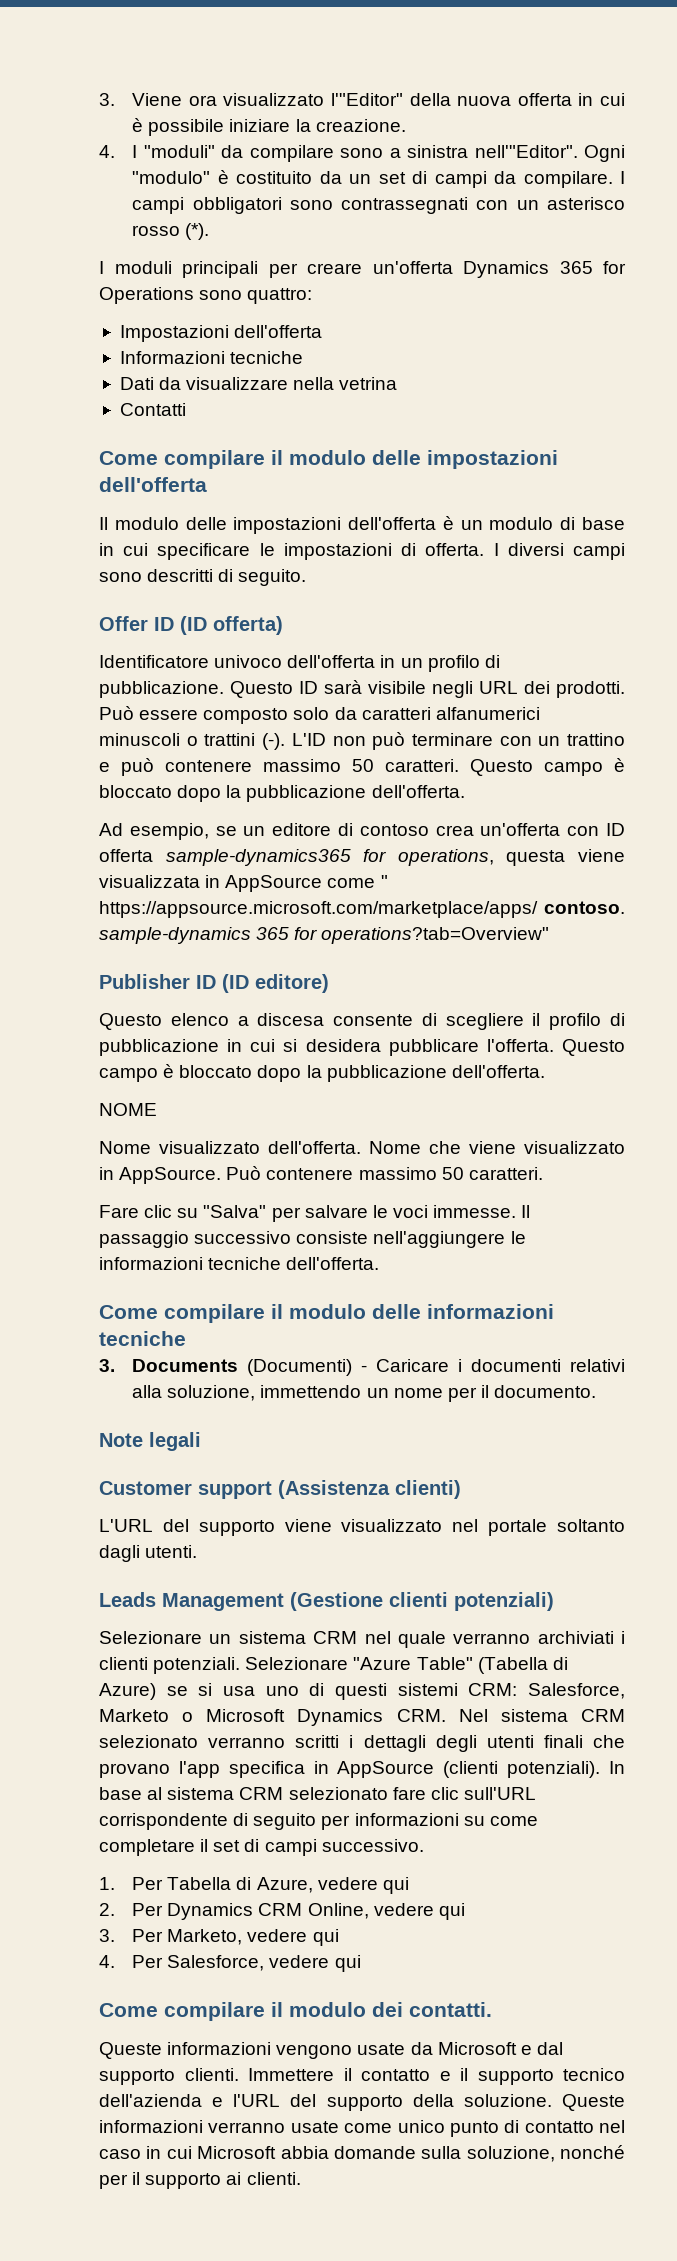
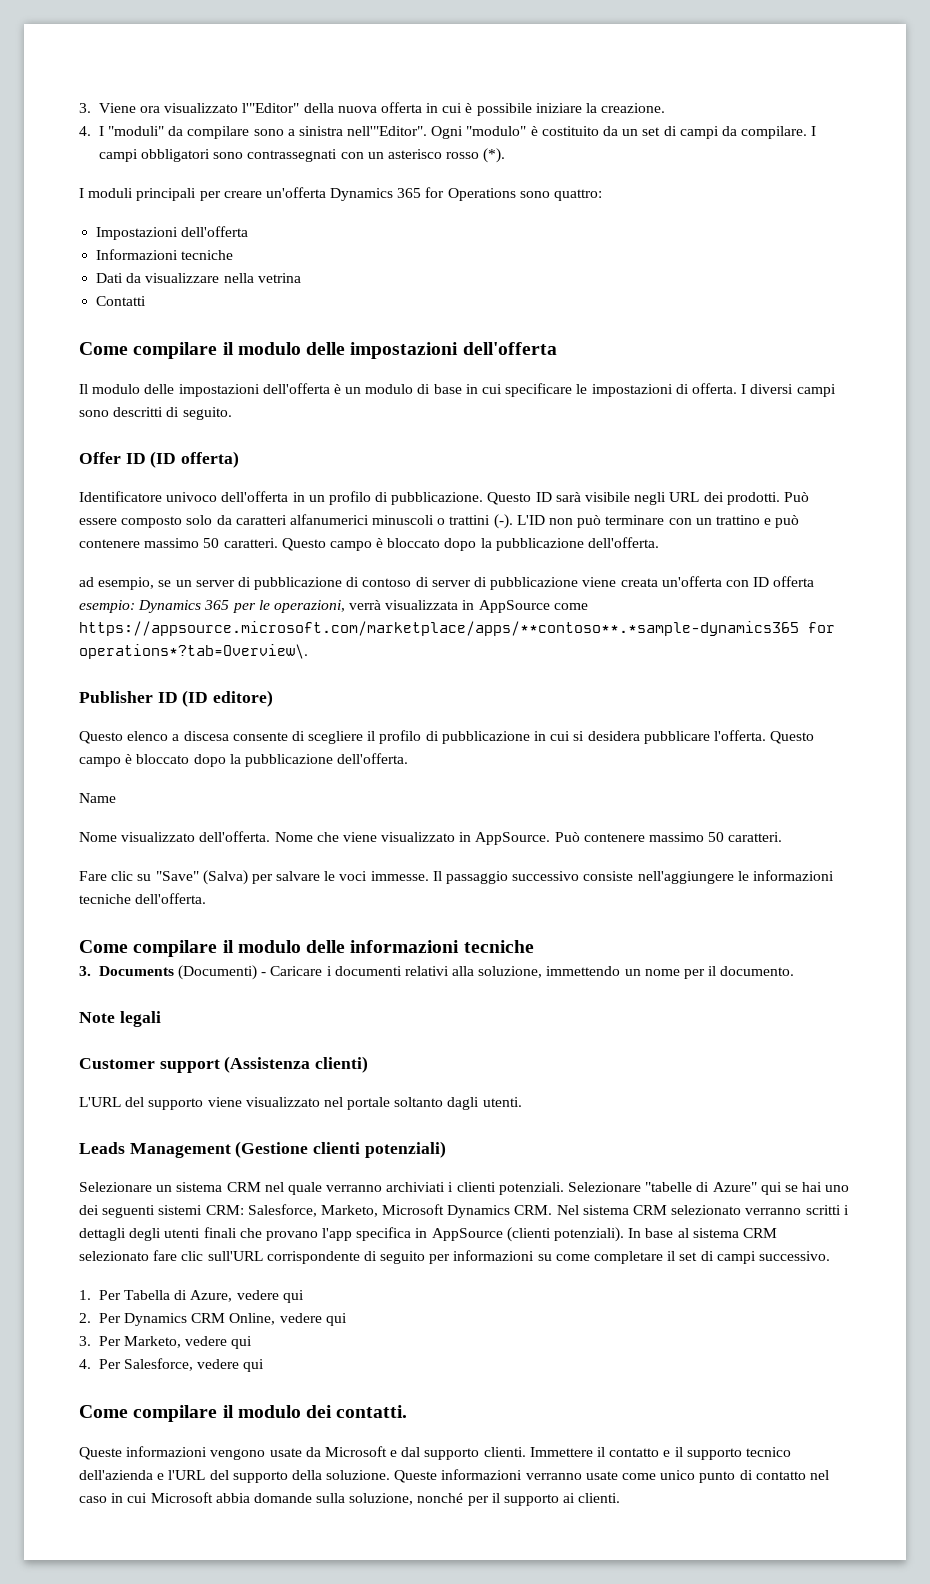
[99,823,123,836] Ad -> [79,577,94,587] ad
[272,823,625,836] [99,849,626,866] [99,875,388,892] [99,901,625,918] [99,927,550,944] editore di contoso crea un'offerta con ID offerta sample-dynamics365 for operations, questa viene visualizzata in AppSource come " https://appsource.microsoft.com/marketplace/apps/ contoso. sample-dynamics 365 for operations?tab=Overview" -> [195,576,815,590] [79,600,588,613] [79,621,835,636] [79,644,308,659] server di pubblicazione di contoso di server di pubblicazione viene creata un'offerta con ID offerta esempio: Dynamics 365 per le operazioni, verrà visualizzata in AppSource come https://appsource.microsoft.com/marketplace/apps/**contoso**.*sample-dynamics365 for operations*?tab=Overview\.
[99,1103,157,1116] NOME -> [79,793,116,803] Name
[203,1205,267,1218] "Salva" -> [155,870,248,885] "Save" (Salva)
[353,1657,568,1674] [99,1683,387,1700] "Azure Table" (Tabella di Azure) se si usa uno di questi -> [645,1182,850,1195] [79,1205,156,1218] "tabelle di Azure" qui se hai uno dei seguenti
[99,1709,194,1722] Marketo o -> [320,1205,378,1217] Marketo,

